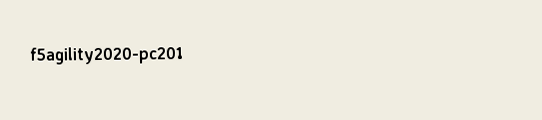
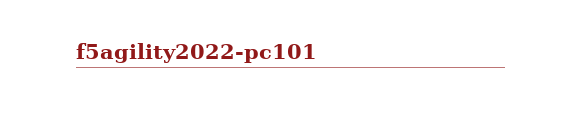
[29,46,185,65] f5agility2020-pc201 -> [76,43,317,63] f5agility2022-pc101

